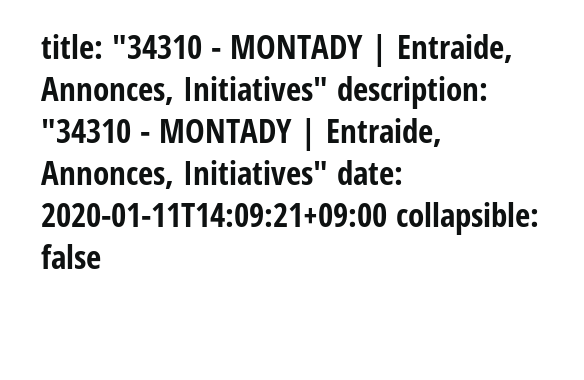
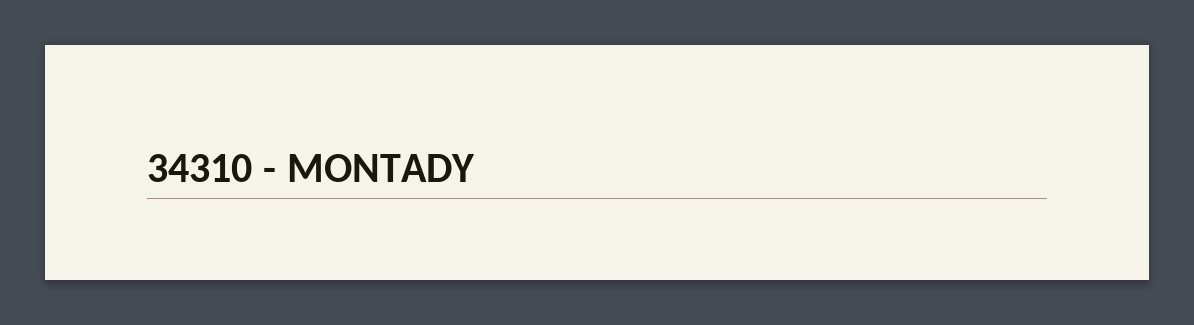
[41,34,513,67] [41,76,488,109] [41,118,442,151] [41,160,403,189] [41,202,539,235] [41,244,101,269] title: "34310 - MONTADY | Entraide, Annonces, Initiatives" description: "34310 - MONTADY | Entraide, Annonces, Initiatives" date: 2020-01-11T14:09:21+09:00 collapsible: false -> [147,154,476,182] 34310 - MONTADY

